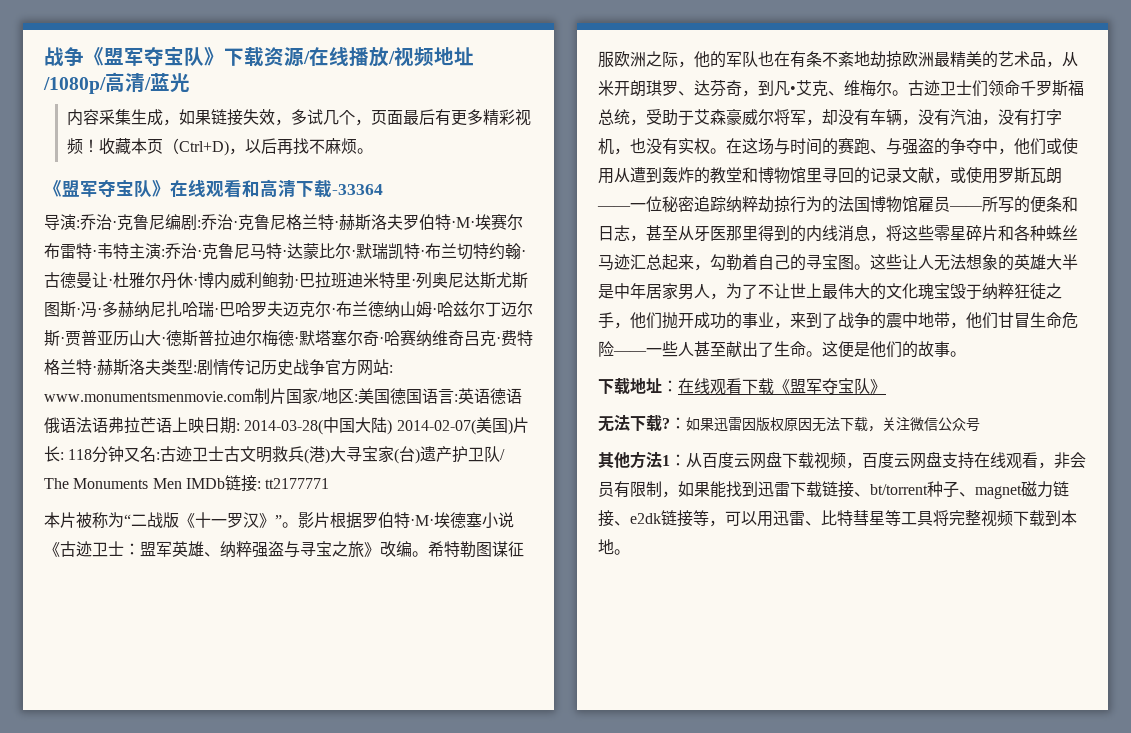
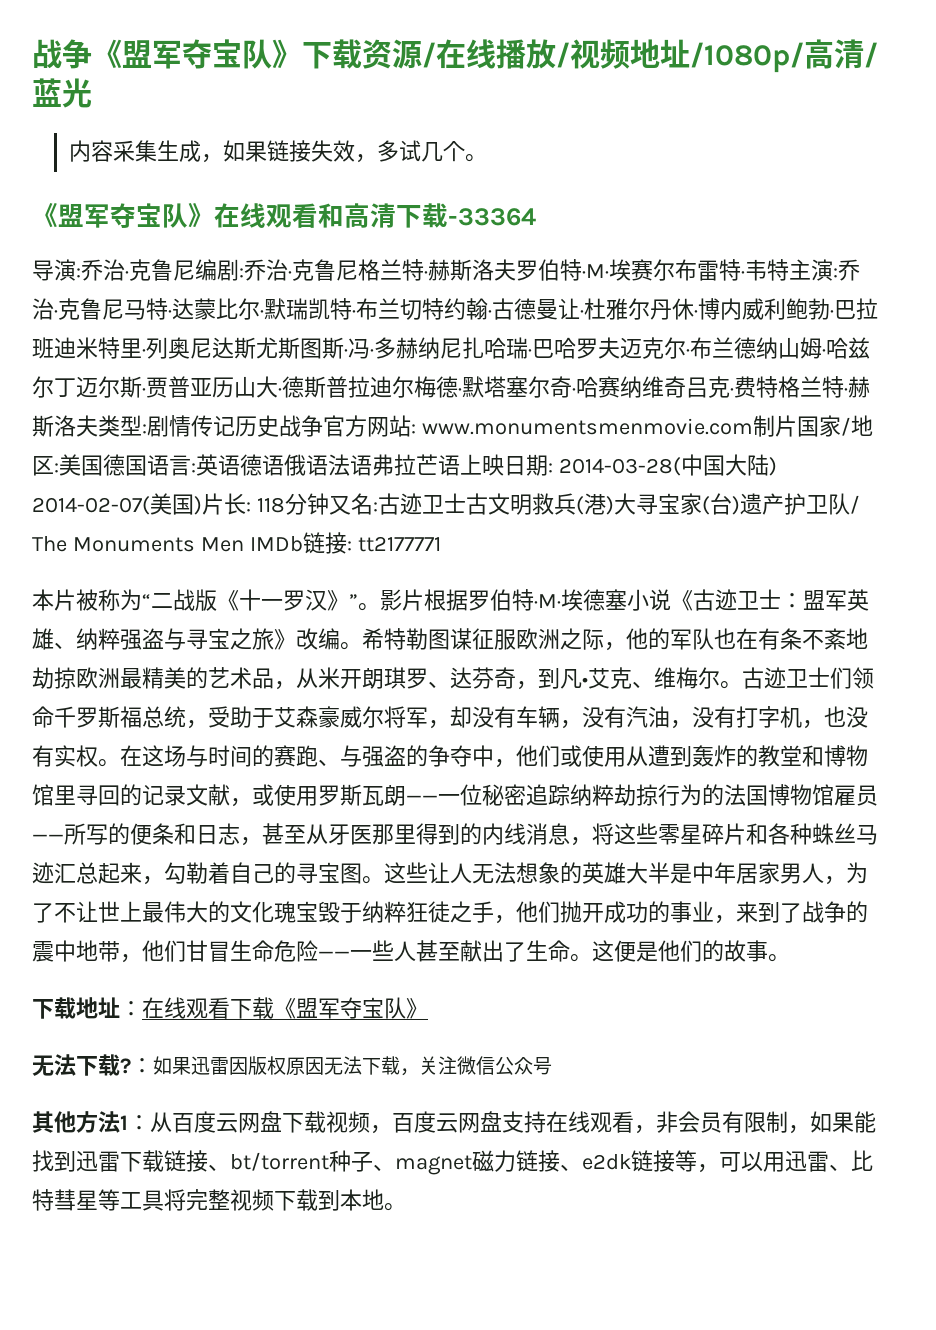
[354,109,531,126] [66,138,357,156] ，页面最后有更多精彩视频！收藏本页（Ctrl+D)，以后再找不麻烦 -> (466, 151) none

